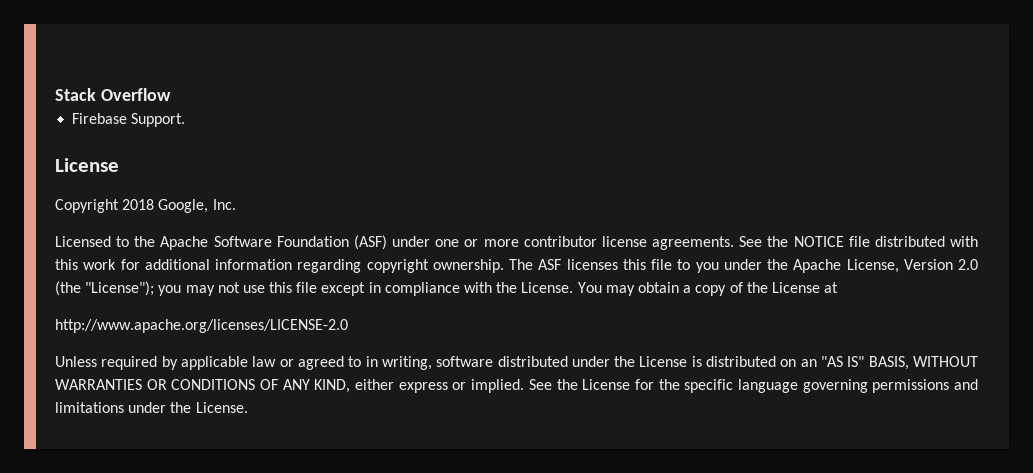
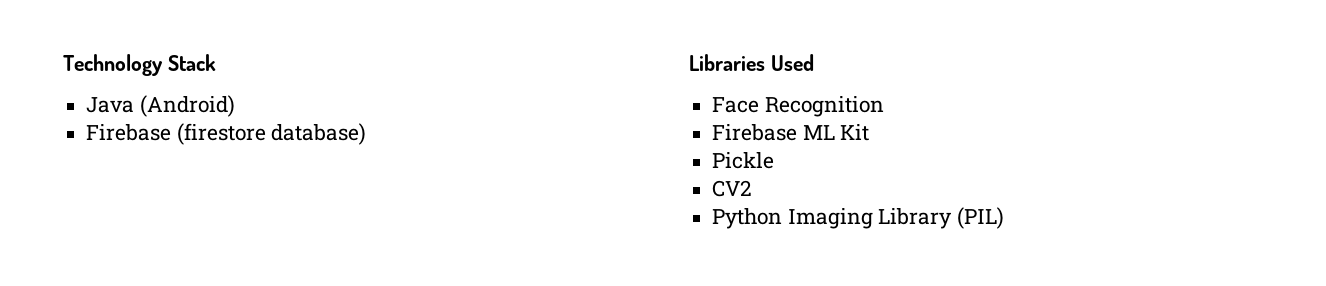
(55, 94) none -> [63,54,163,76] Technology
[100,88,171,101] [72,113,186,127] [55,158,119,172] [55,199,236,213] [55,235,978,250] [55,259,978,273] [55,281,839,296] [55,319,348,333] [55,356,979,370] [55,379,979,393] [55,402,248,413] Overflow // Firebase Support. // License // Copyright 2018 Google, Inc. // Licensed to the Apache Software Foundation (ASF) under one or more contributor license agreements. See the NOTICE file distributed with this work for additional information regarding copyright ownership. The ASF licenses this file to you under the Apache License, Version 2.0 (the "License"); you may not use this file except in compliance with the License. You may obtain a copy of the License at // http://www.apache.org/licenses/LICENSE-2.0 // Unless required by applicable law or agreed to in writing, software distributed under the License is distributed on an "AS IS" BASIS, WITHOUT WARRANTIES OR CONDITIONS OF ANY KIND, either express or implied. See the License for the specific language governing permissions and limitations under the License. -> [86,95,235,117] [86,123,367,145] [689,54,814,71] [712,96,884,117] [712,124,870,141] [712,152,775,169] [712,180,753,197] [712,207,1005,229] // Java (Android) // Firebase (firestore database) // Libraries Used // Face Recognition // Firebase ML Kit // Pickle // CV2 // Python Imaging Library (PIL)

